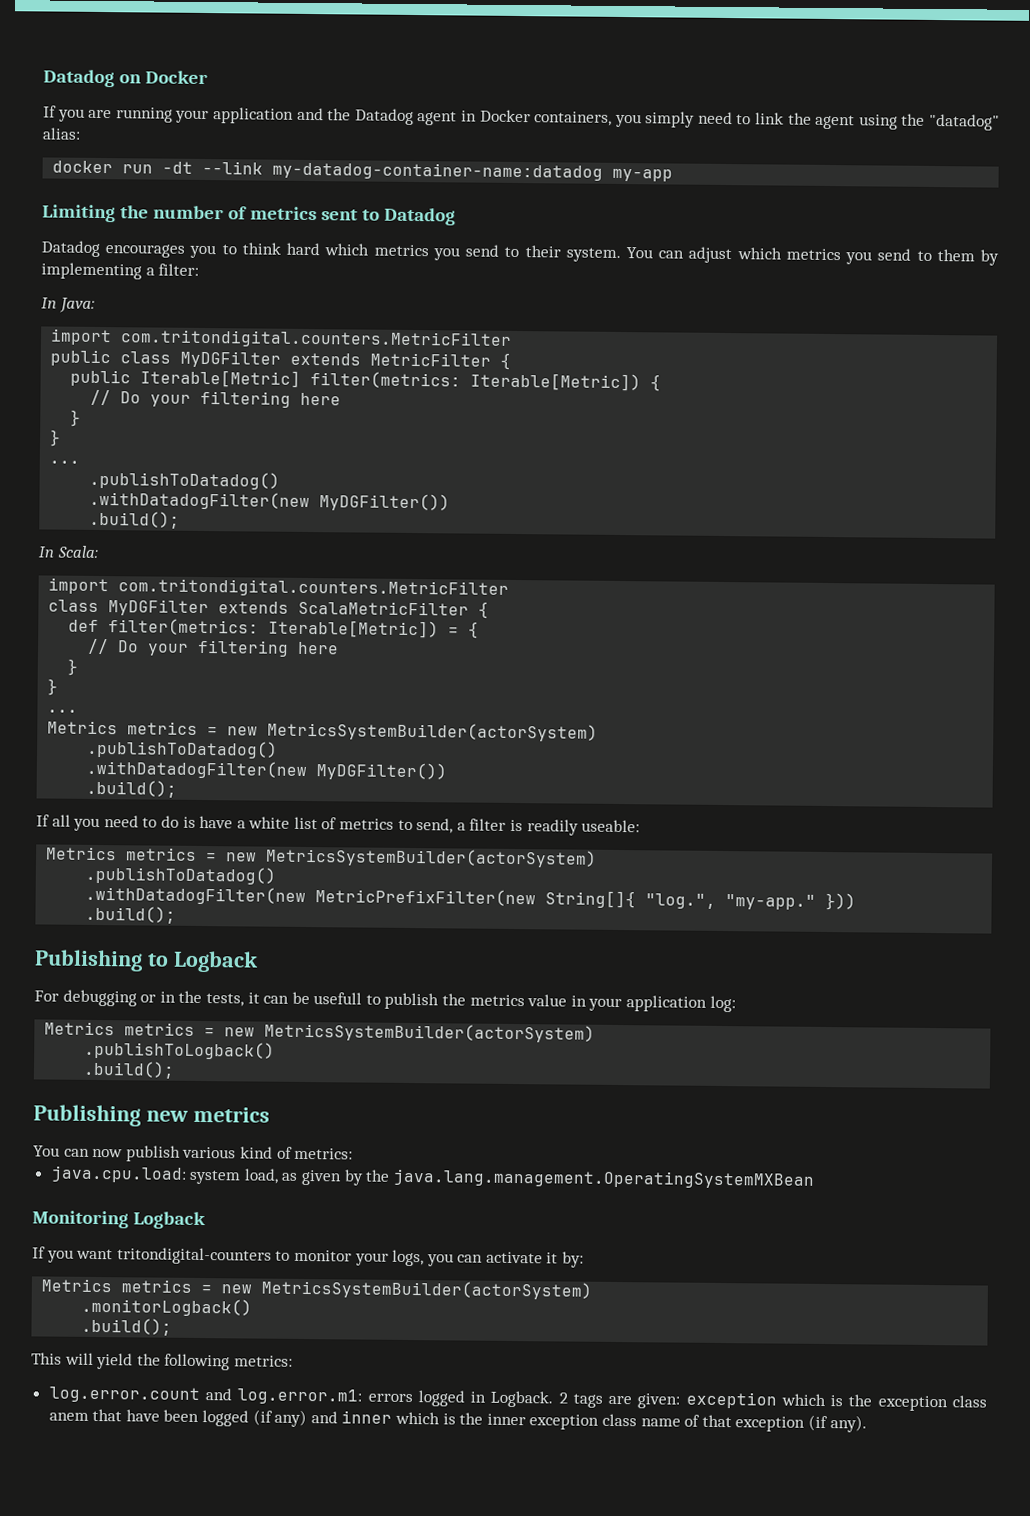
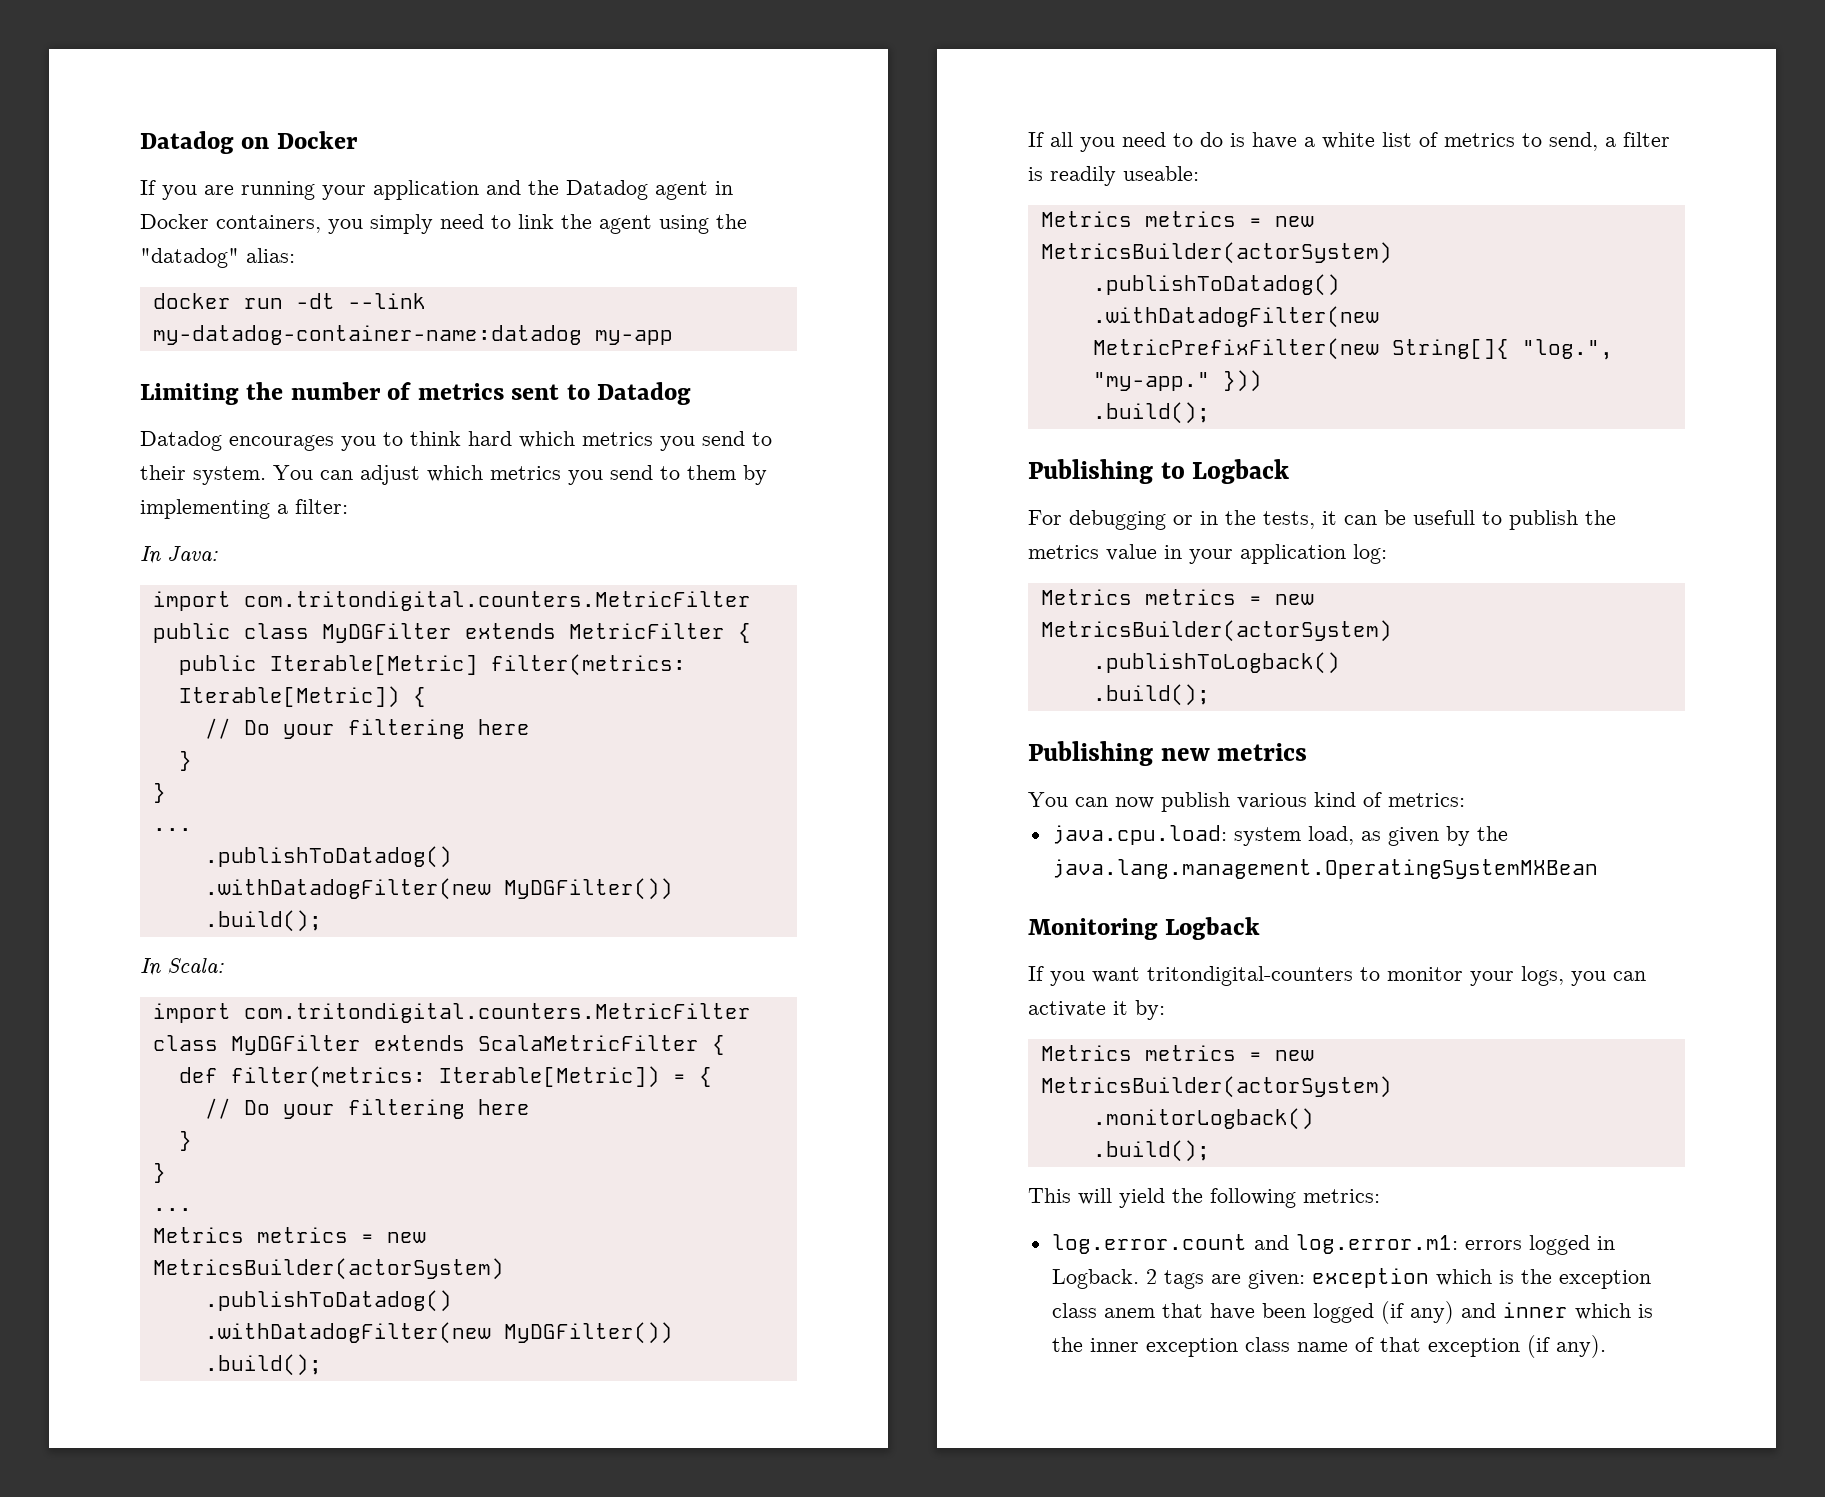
[267,721,599,742] MetricsSystemBuilder(actorSystem) -> [152,1258,504,1280] MetricsBuilder(actorSystem)
[265,847,598,868] MetricsSystemBuilder(actorSystem) -> [1040,242,1392,264] MetricsBuilder(actorSystem)
[264,1022,596,1043] MetricsSystemBuilder(actorSystem) -> [1040,620,1392,642] MetricsBuilder(actorSystem)
[261,1279,593,1300] MetricsSystemBuilder(actorSystem) -> [1040,1076,1392,1098] MetricsBuilder(actorSystem)

